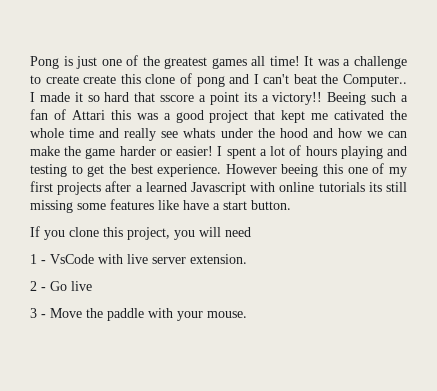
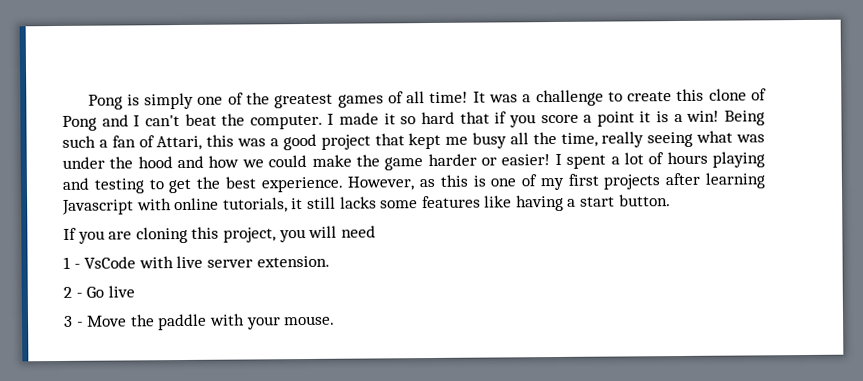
[76,56,98,69] just -> [144,92,195,110] simply
(247, 63) none -> [387,91,404,104] of
[83,75,117,84] create -> (673, 96) none
[196,76,225,87] pong -> [62,115,97,131] Pong
[342,74,407,87] Computer.. -> [249,114,323,130] computer.
[160,92,367,105] sscore a point its a victory!! Beeing -> [494,110,765,128] if you score a point it is a win! Being
[71,110,105,120] Attari -> [156,135,203,151] Attari,
[334,110,408,120] [30,128,216,141] cativated the whole time and really see whats -> [472,130,766,149] busy all the time, really seeing what was
[388,131,407,138] can -> [268,154,308,168] could
[225,164,344,177] However beeing this -> [347,174,486,191] However, as this is
[135,182,187,192] a learned -> [704,172,765,189] learning
[318,182,407,192] [30,200,73,213] tutorials its still missing -> [222,196,377,213] tutorials, it still lacks
[183,200,209,210] have -> [515,194,564,212] having
[69,227,99,237] clone -> [108,226,188,244] are cloning

